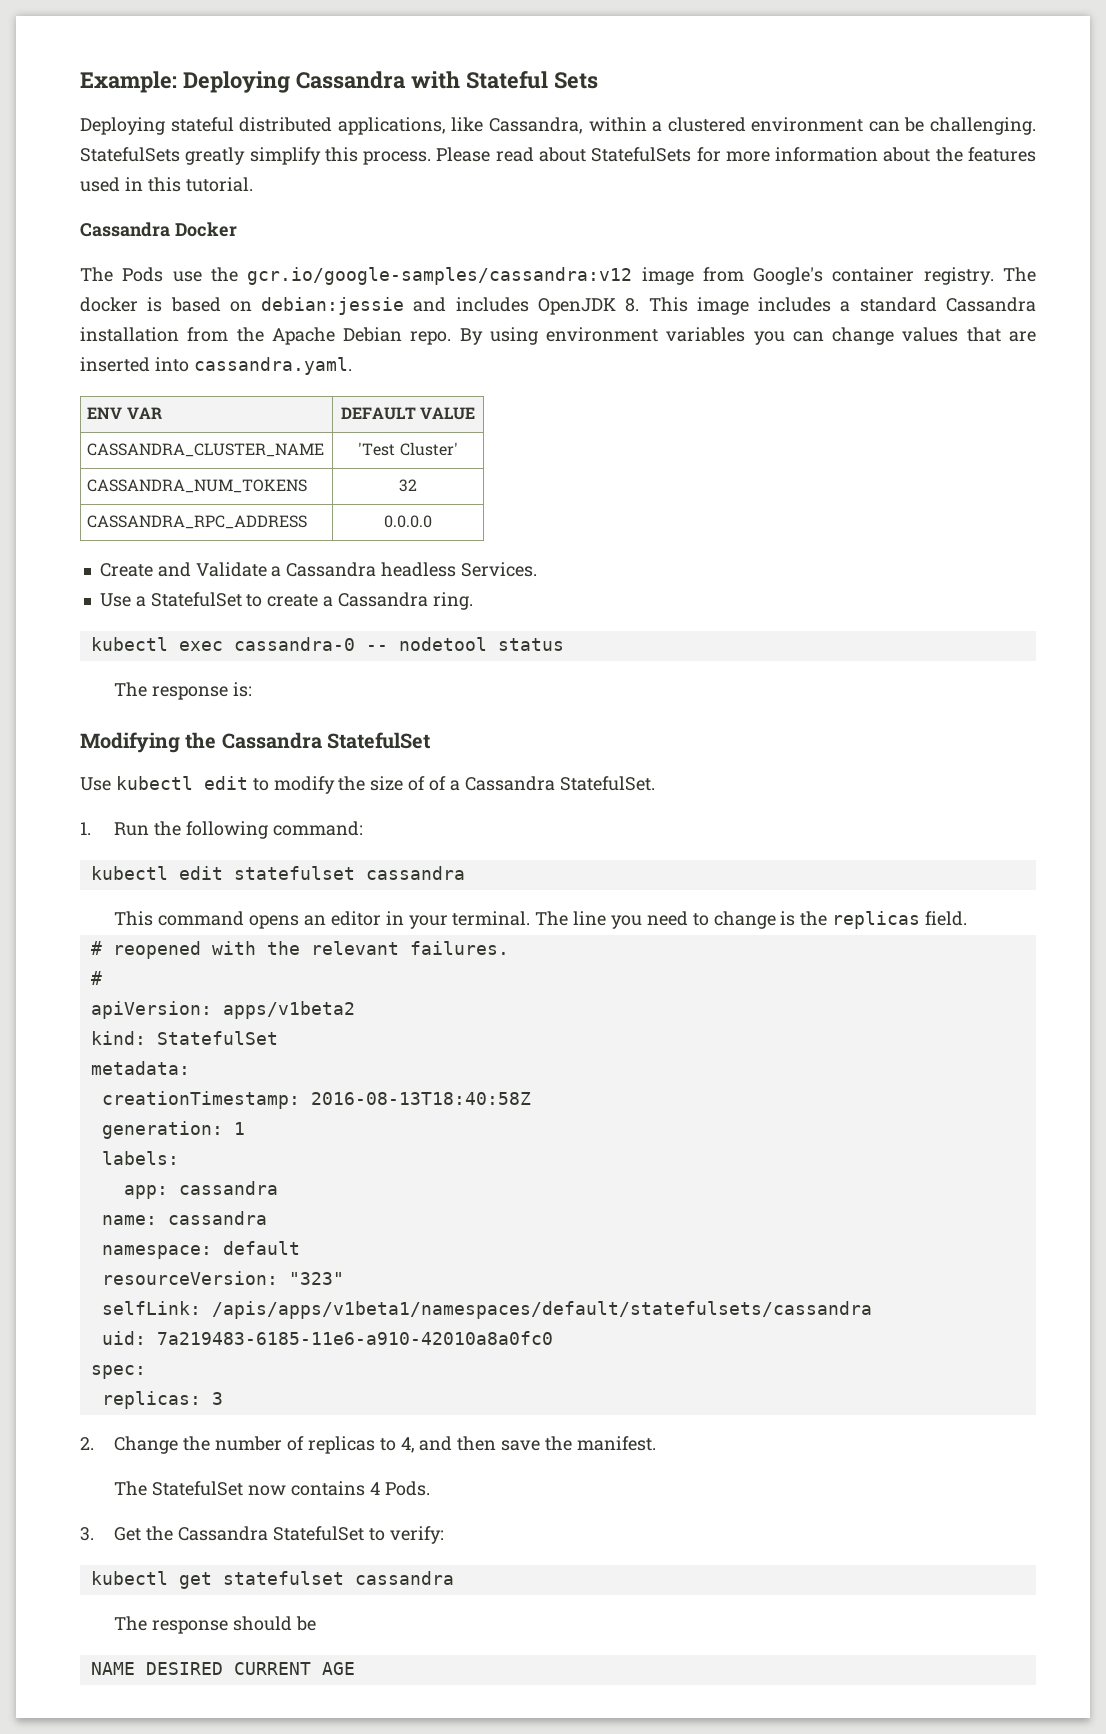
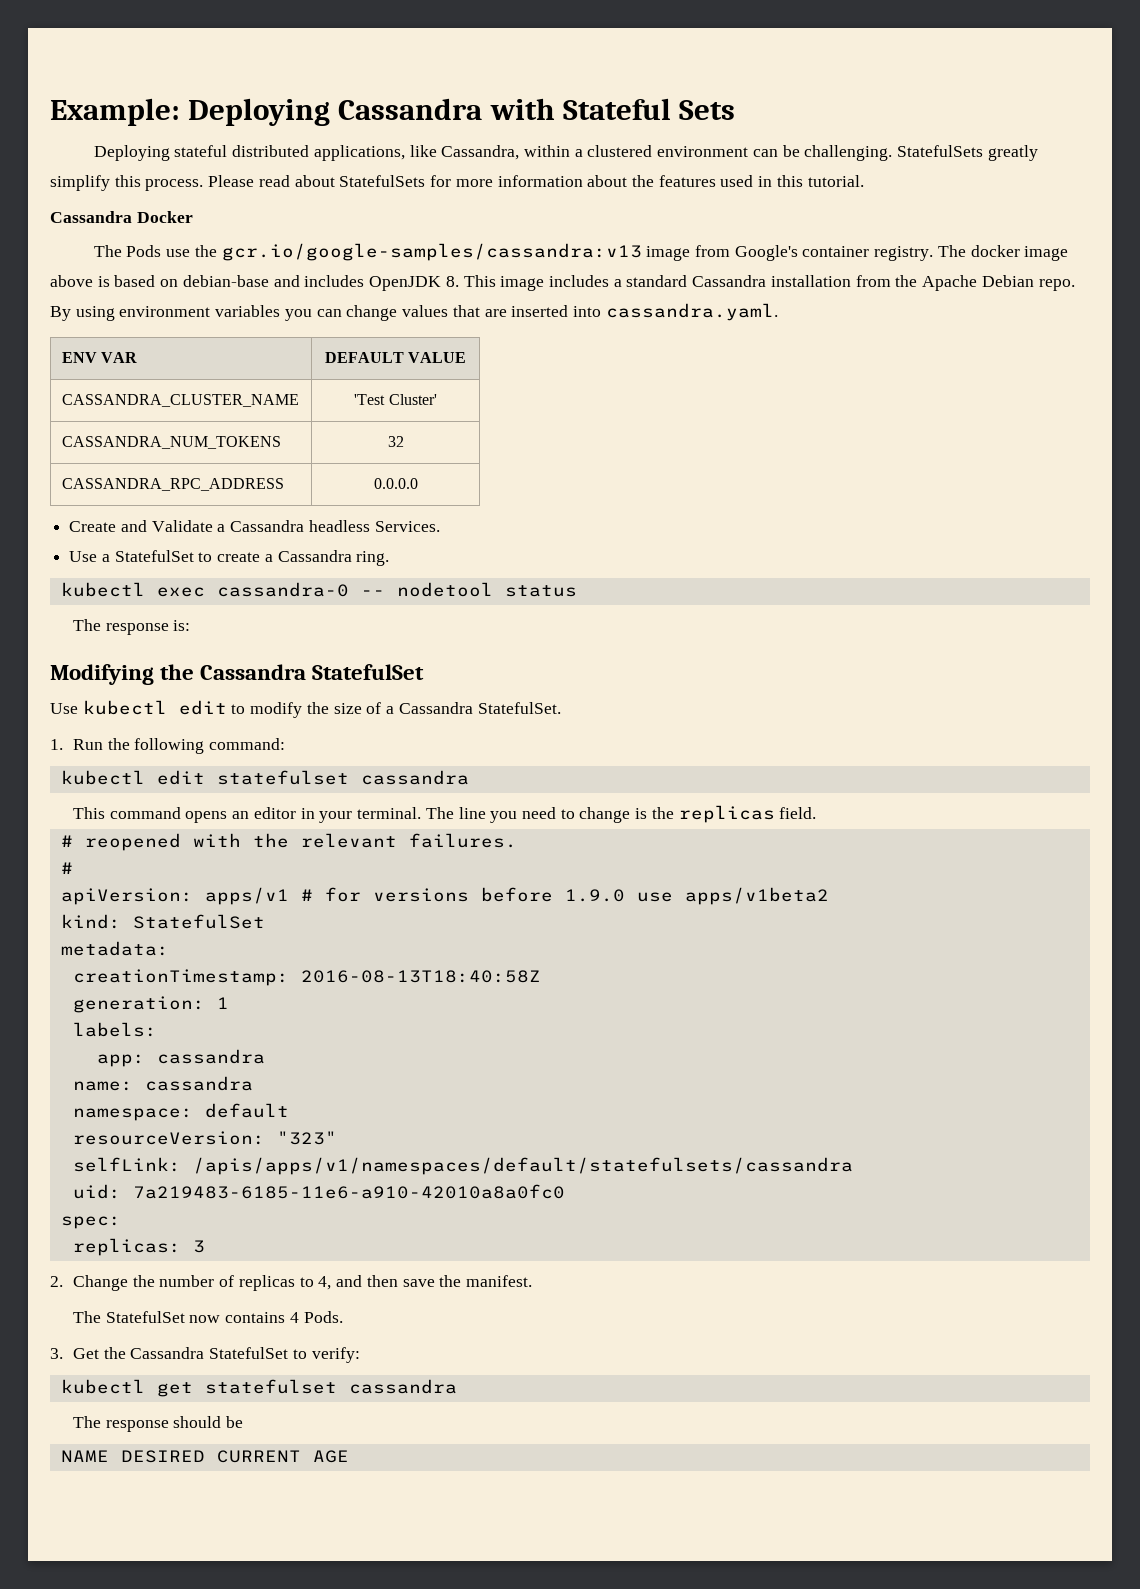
[247,267,633,285] gcr.io/google-samples/cassandra:v12 -> [221,243,642,261] gcr.io/google-samples/cassandra:v13
(138, 304) none -> [1024,246,1069,261] [50,275,93,287] image above
[261,297,405,315] debian:jessie -> [182,275,269,287] debian-base
[429,776,447,791] of -> (382, 708) none
(212, 1010) none -> [204,887,673,905] apps/v1 # for versions before 1.9.0 use
[211,1301,872,1319] /apis/apps/v1beta1/namespaces/default/statefulsets/cassandra -> [192,1157,853,1175] /apis/apps/v1/namespaces/default/statefulsets/cassandra

